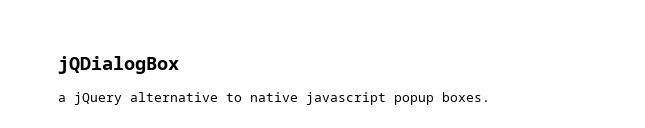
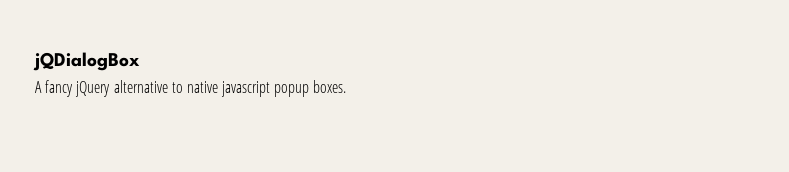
[58,95,66,102] a -> [35,80,74,97] A fancy

